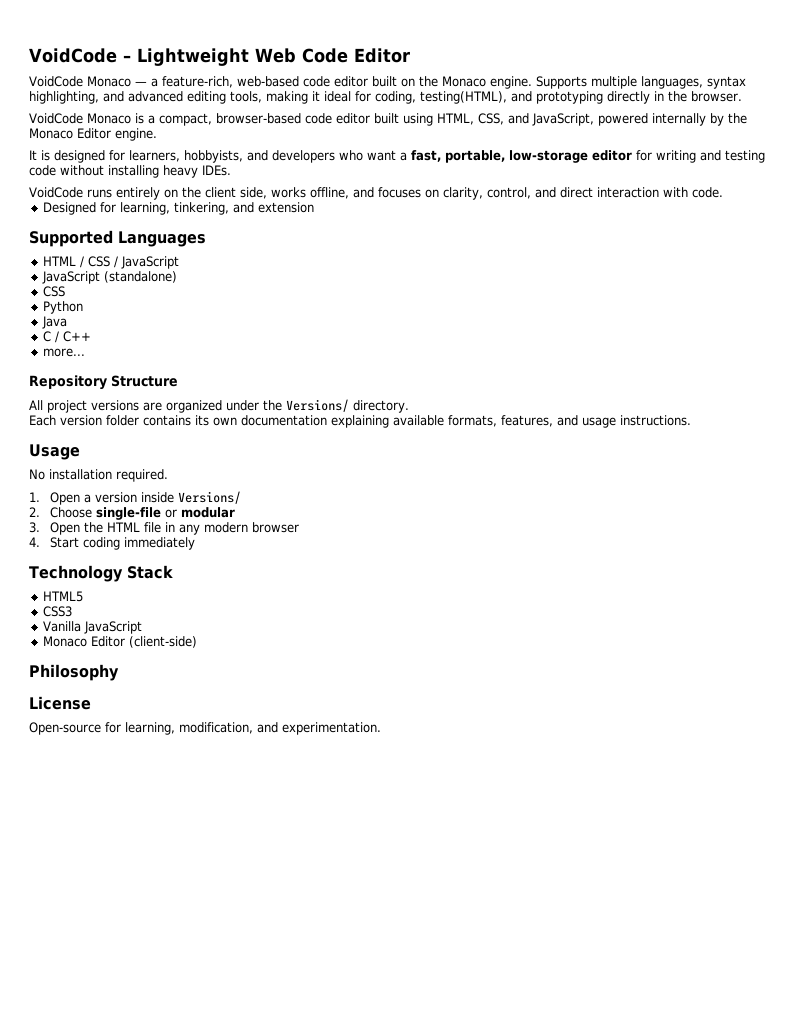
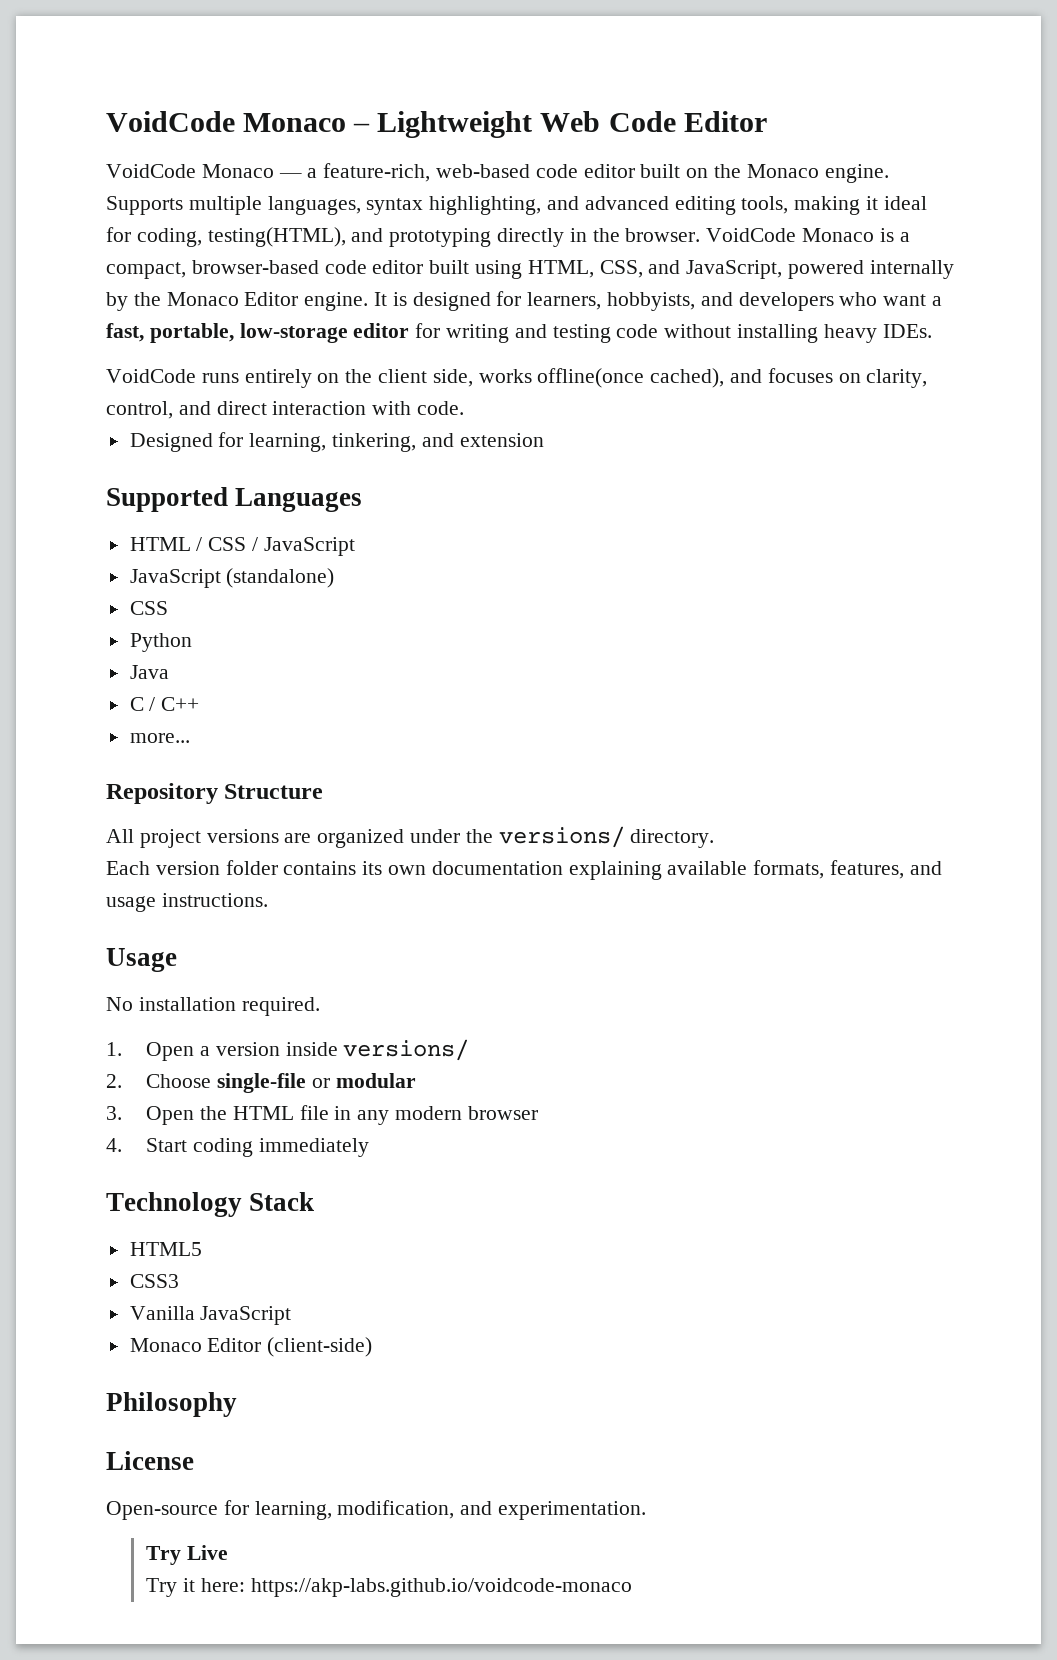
[29,48,117,63] VoidCode -> [106,111,347,132] VoidCode Monaco
(742, 96) // -> (701, 235) none
(157, 134) // -> (369, 301) none
[310,187,349,199] offline, -> [537,368,725,388] offline(once cached),
[286,399,349,412] Versions/ -> [498,826,625,848] versions/
[177,491,241,504] Versions/ -> [343,1039,470,1061] versions/
(381, 728) none -> [146,1545,229,1565] [146,1578,632,1597] // Try Live // Try it here: https://akp-labs.github.io/voidcode-monaco

